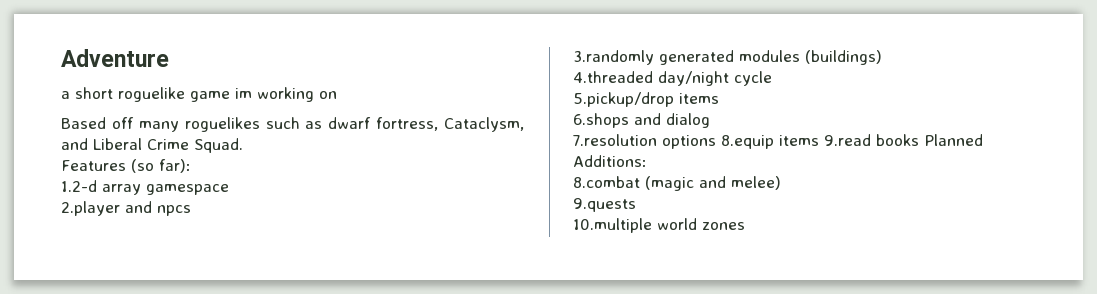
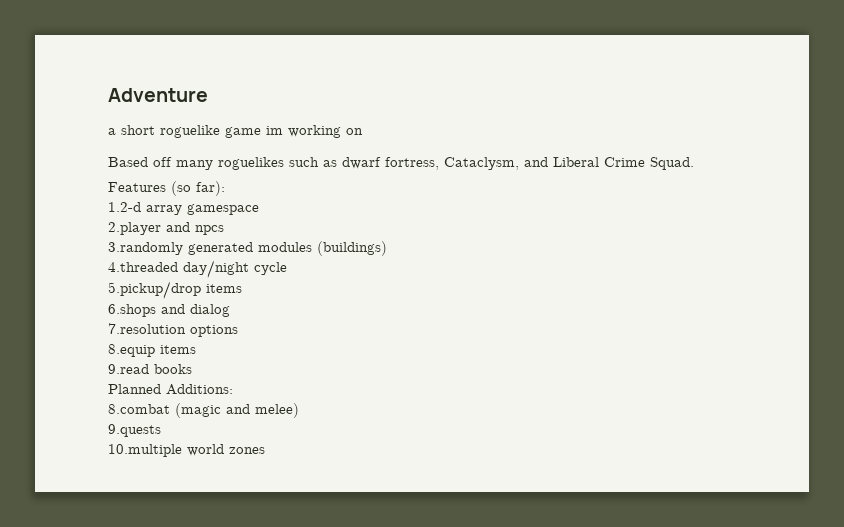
(716, 142) none -> (238, 331) //
(819, 140) none -> (196, 349) //
(919, 140) none -> (192, 369) //

